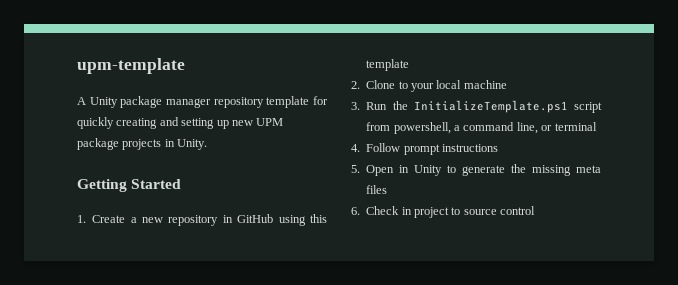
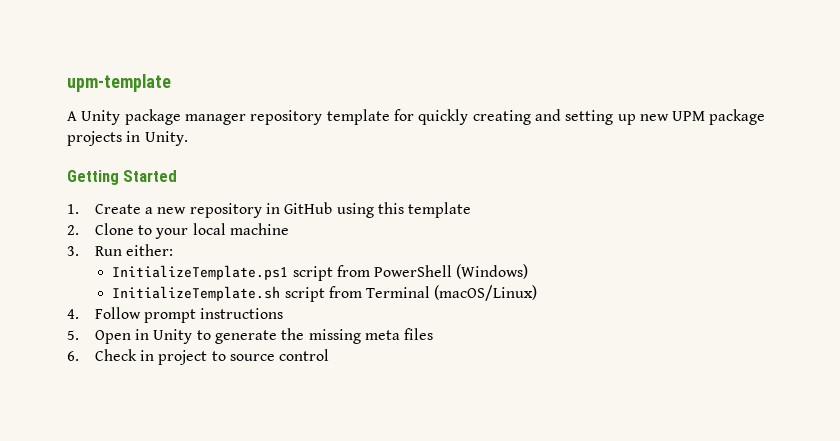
[392,101,408,110] the -> [125,244,173,256] either: //
[393,122,597,134] powershell, a command line, or terminal -> [374,264,529,279] [112,285,538,302] PowerShell (Windows) // InitializeTemplate.sh script from Terminal (macOS/Linux)

